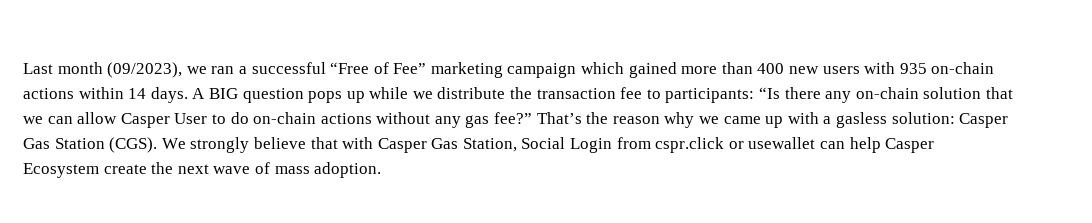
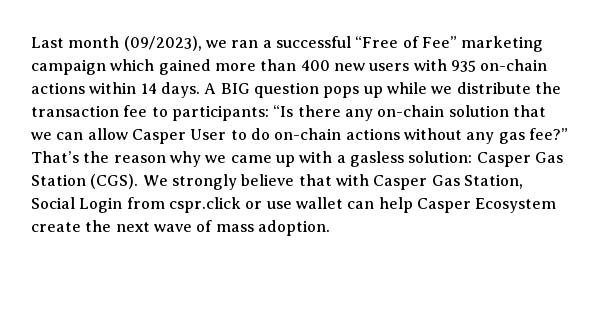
[748,137,816,149] usewallet -> [266,197,343,209] use wallet

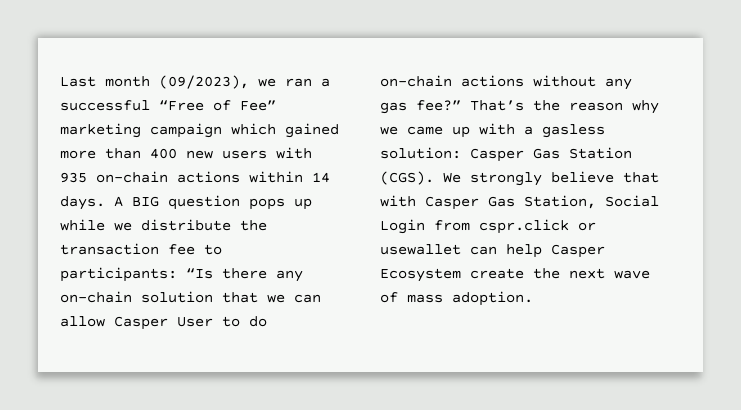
[266,197,343,209] use wallet -> [380,244,461,255] usewallet

